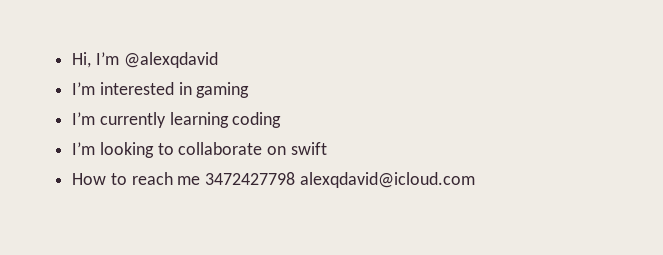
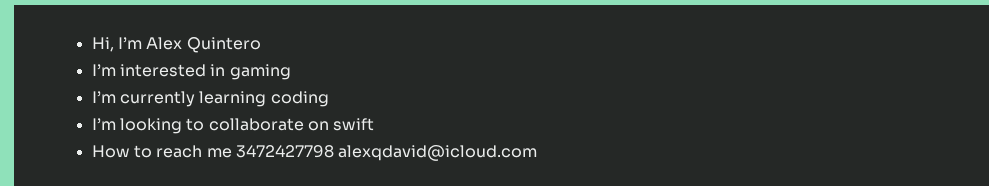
[123,52,218,68] @alexqdavid -> [146,37,261,53] Alex Quintero

